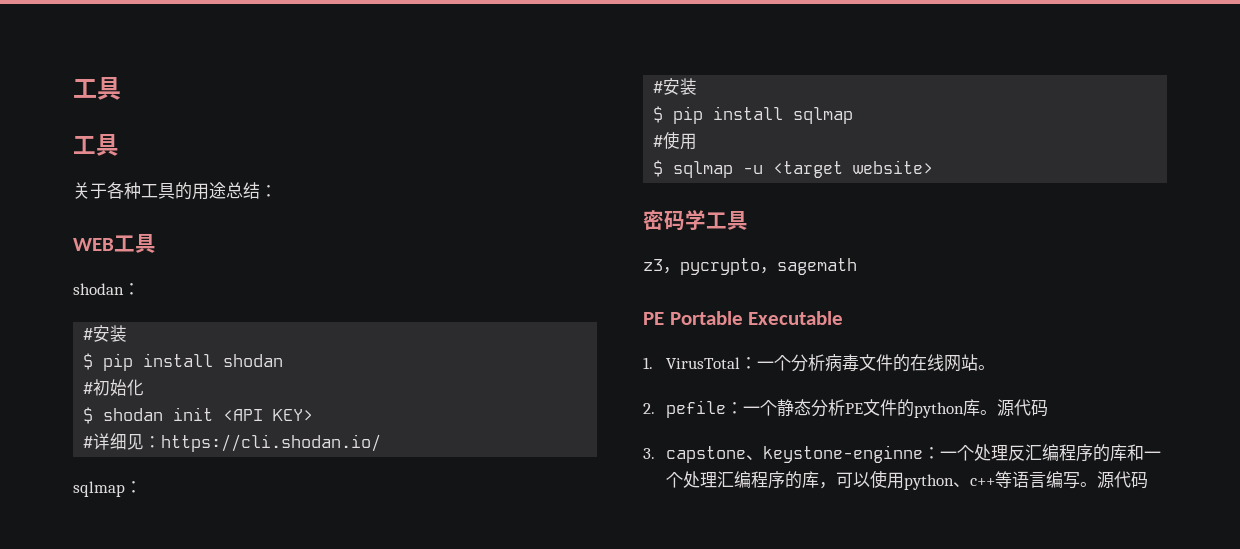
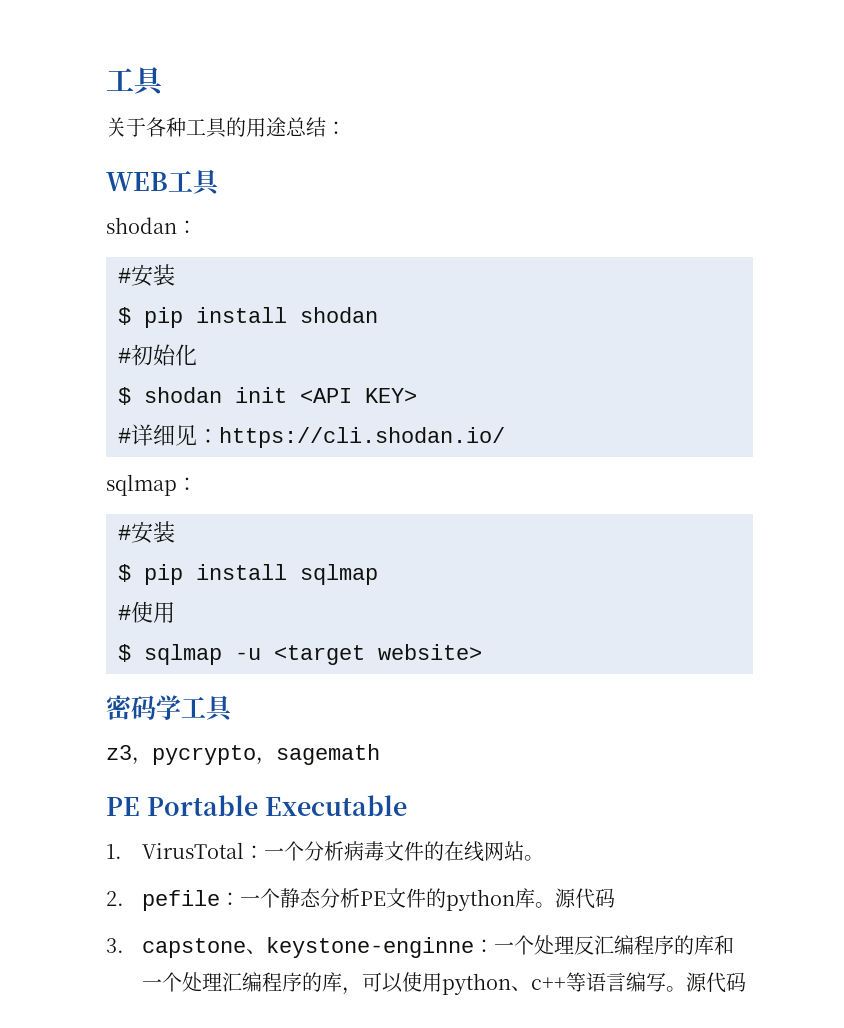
[73,77,121,100] [73,134,119,156] 工具 // 工具 -> [106,67,166,96] 工具

